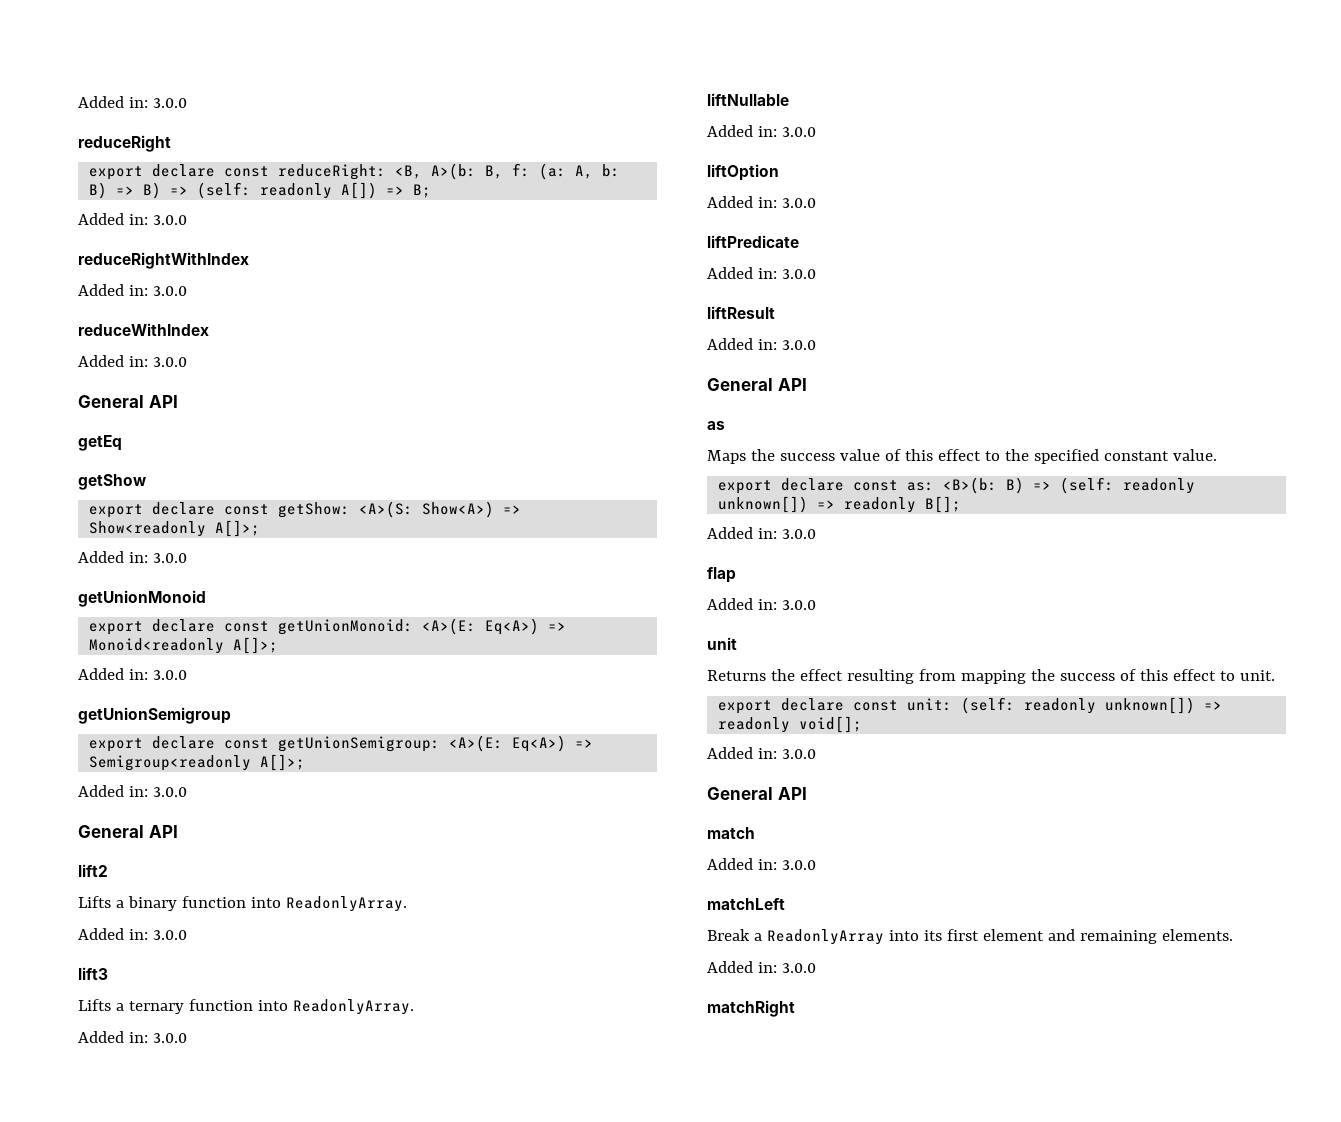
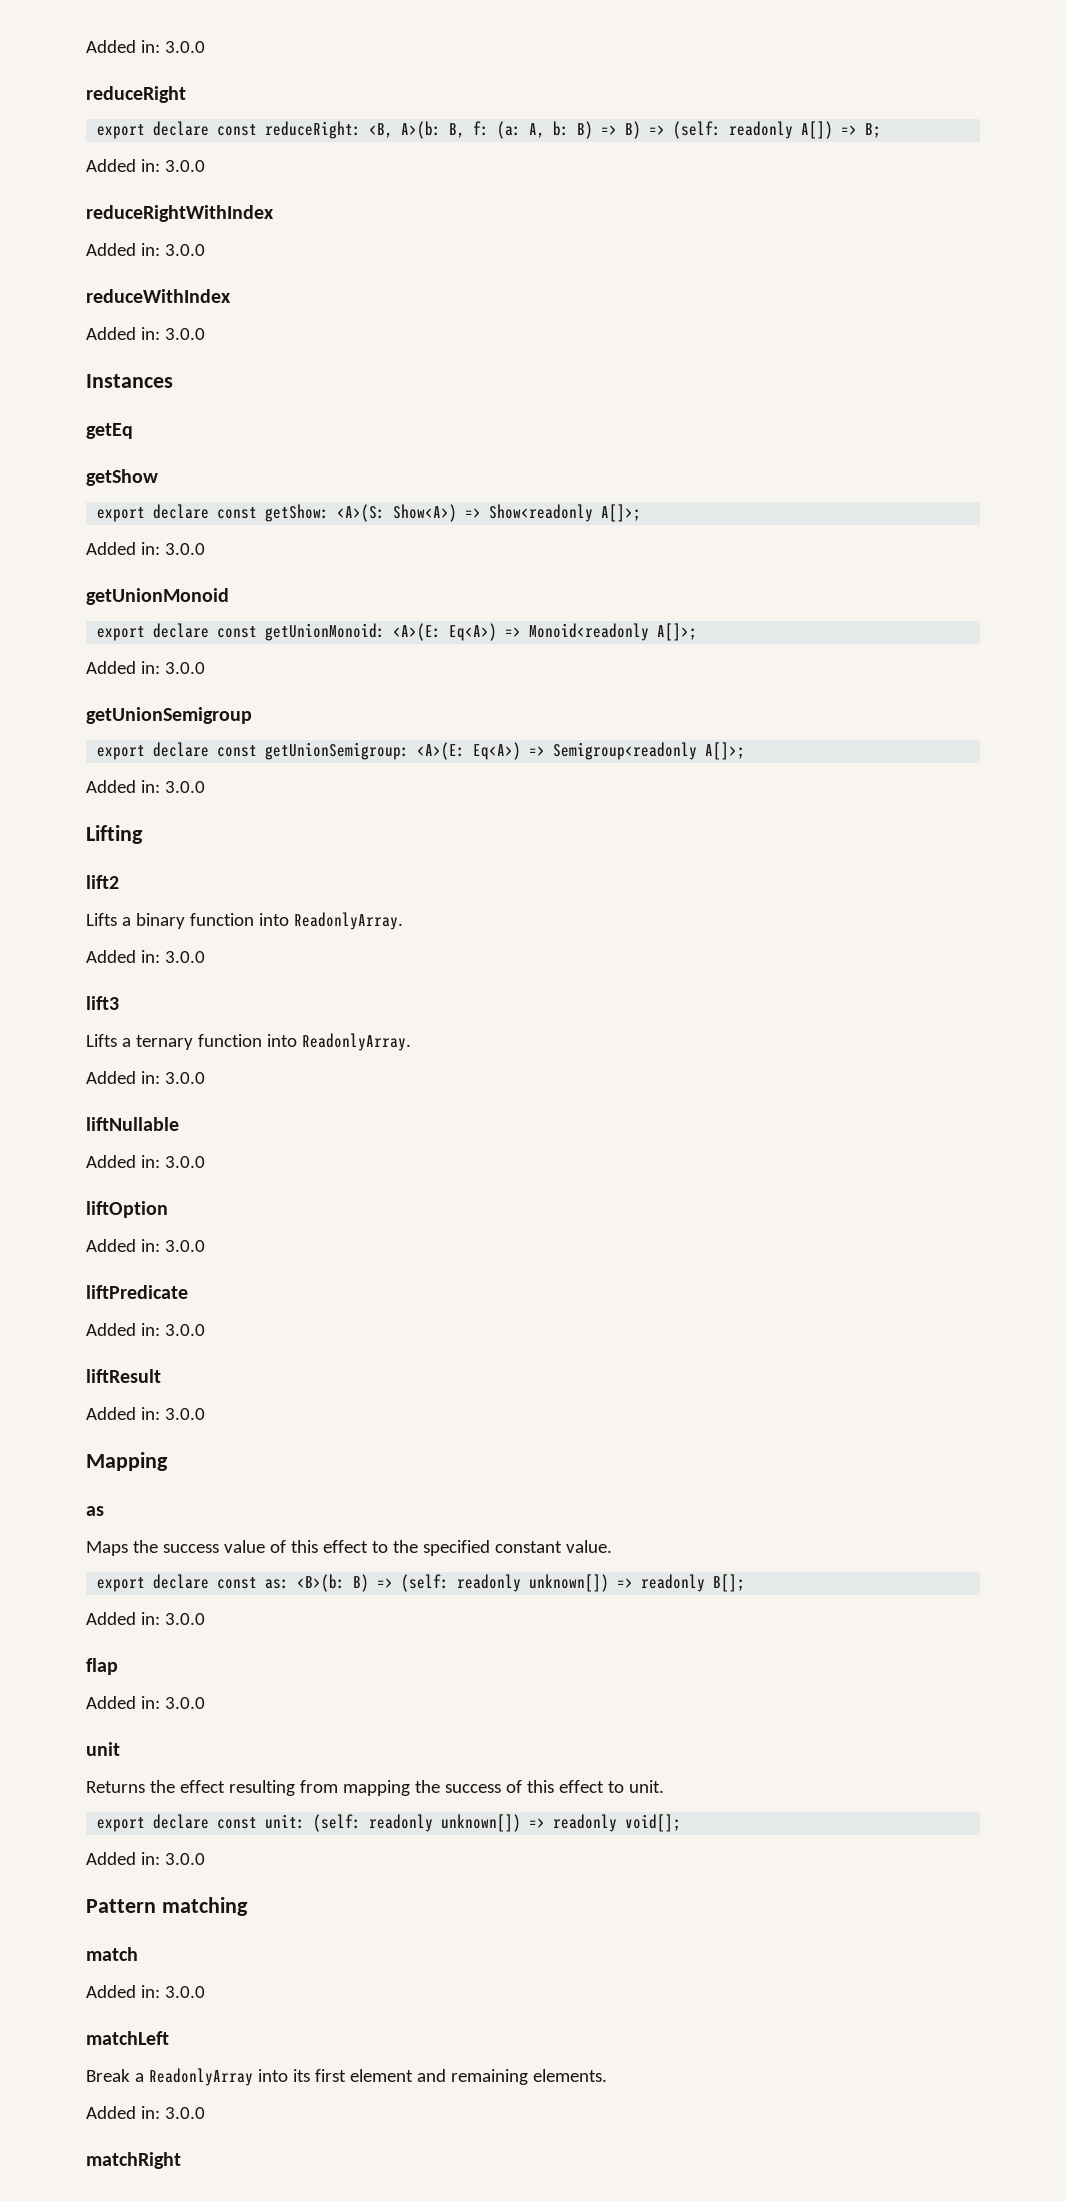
[78,395,178,408] General API -> [86,374,173,388] Instances
[78,825,178,838] General API -> [86,825,143,844] Lifting
[707,378,807,391] General API -> [86,1452,168,1471] Mapping
[707,787,807,800] General API -> [86,1897,248,1916] Pattern matching

